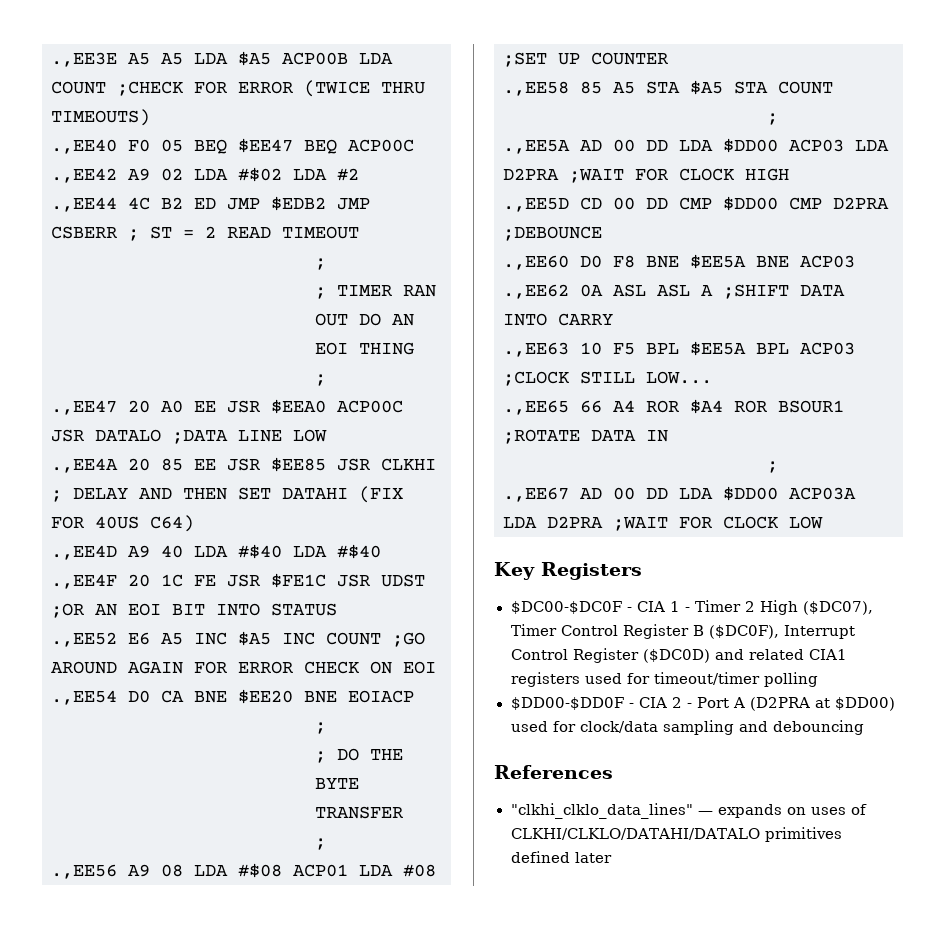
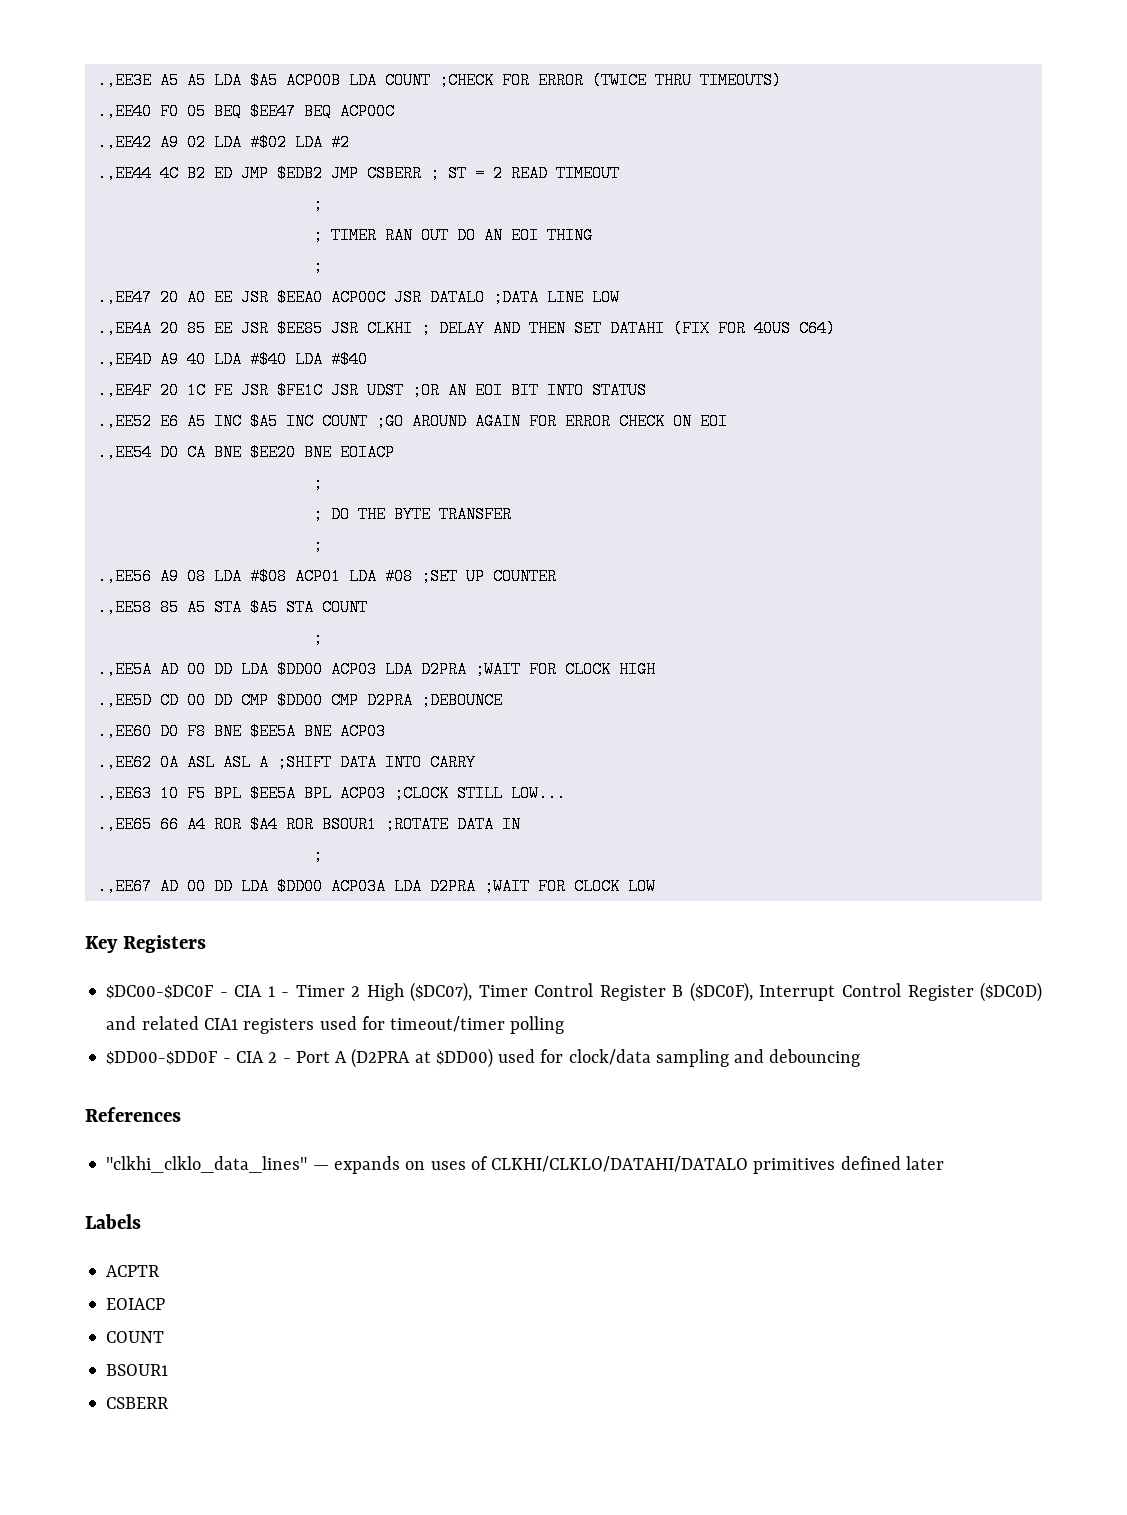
(612, 857) none -> [85,1214,141,1229] [106,1265,161,1277] [106,1298,166,1310] [106,1331,165,1343] [106,1364,169,1376] [106,1397,170,1409] // Labels // ACPTR // EOIACP // COUNT // BSOUR1 // CSBERR

